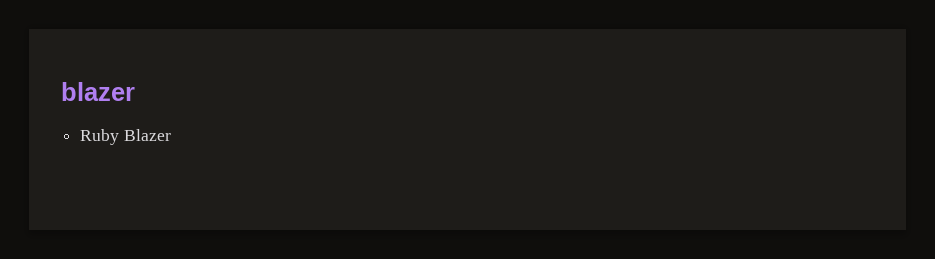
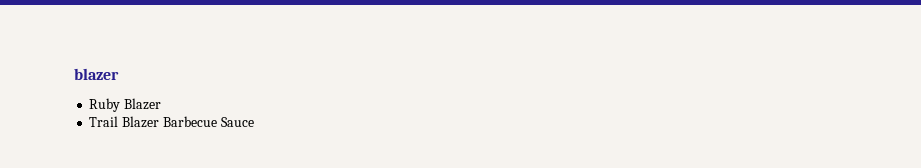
(171, 135) none -> [89,116,254,128] // Trail Blazer Barbecue Sauce

